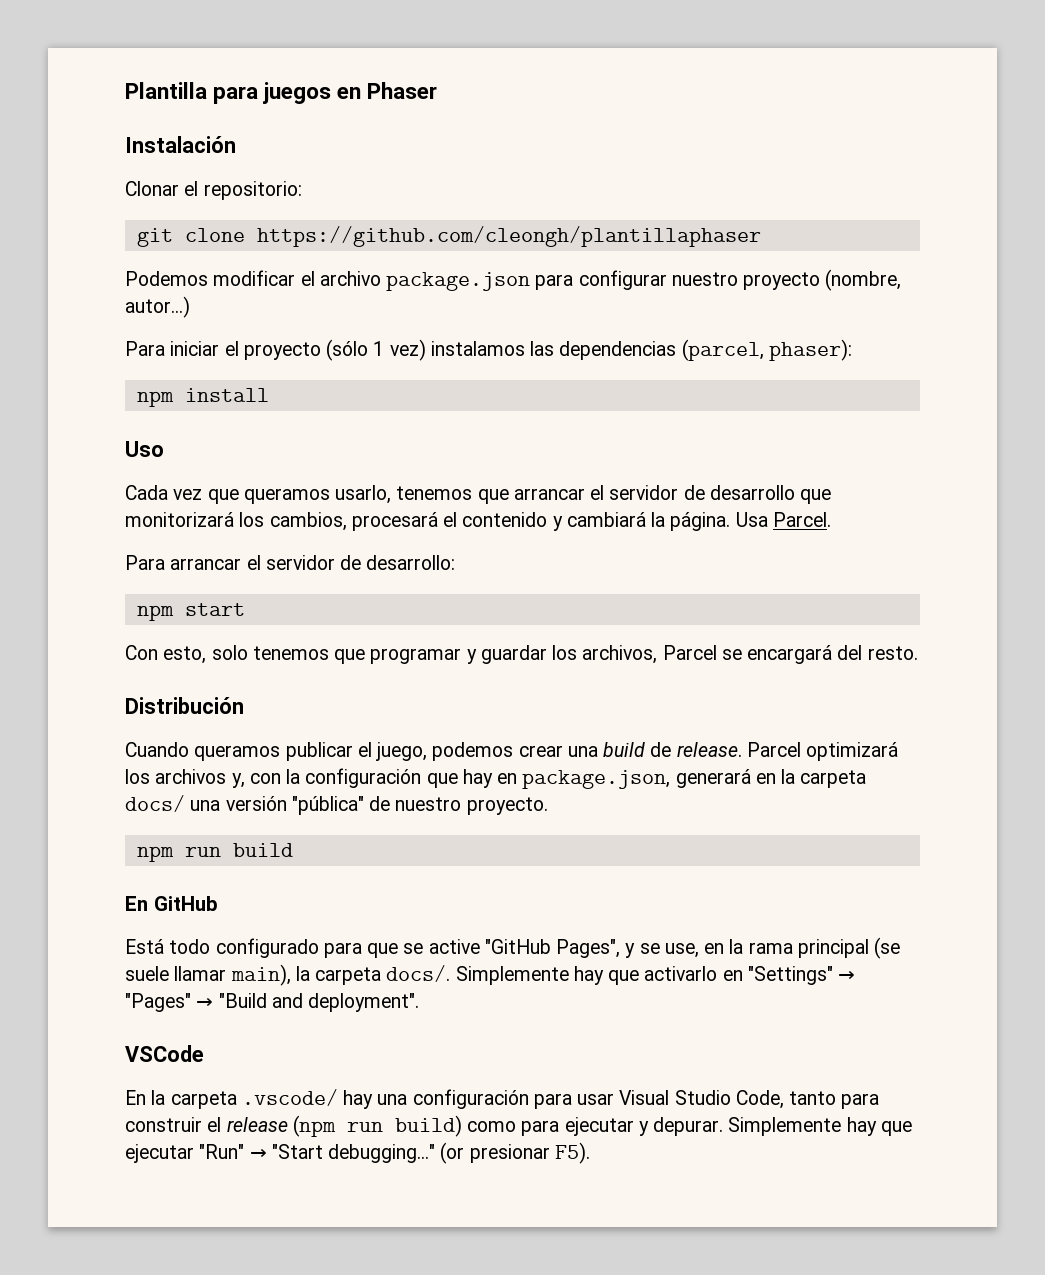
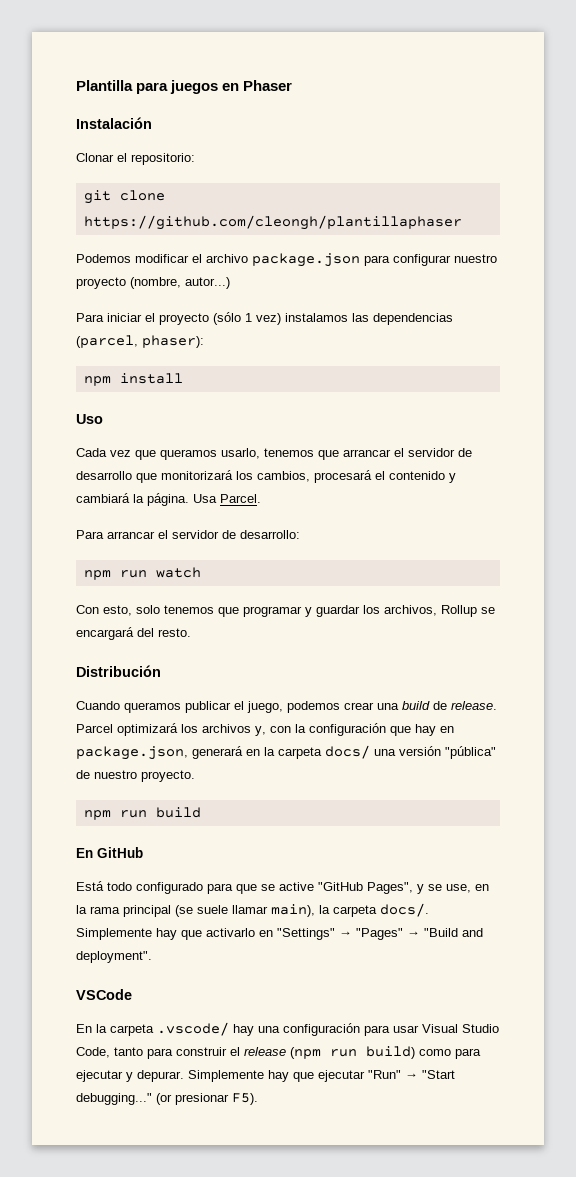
[184,603,245,616] start -> [119,567,201,578] run watch
[662,645,717,660] Parcel -> [441,605,477,617] Rollup

